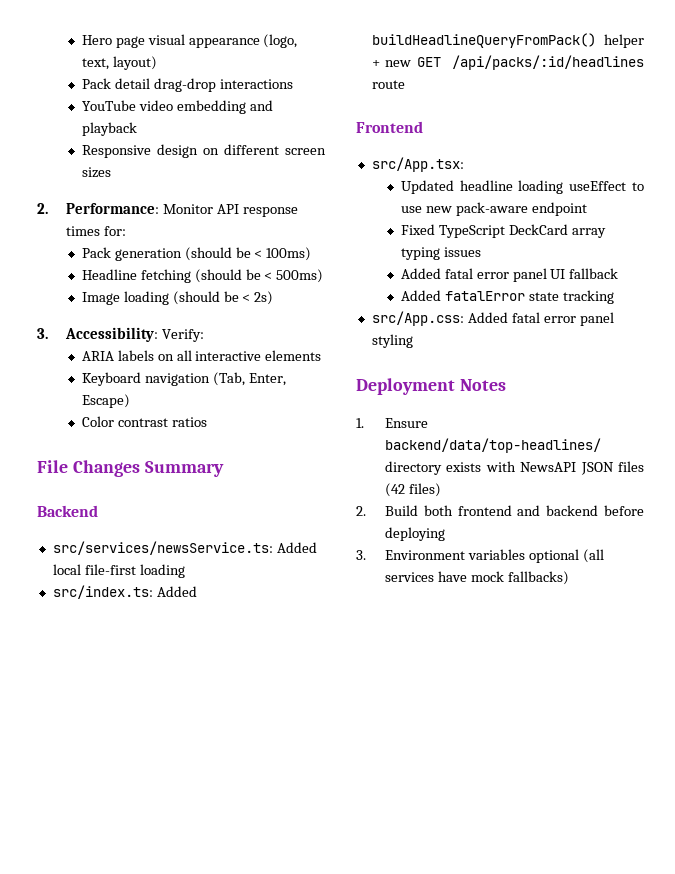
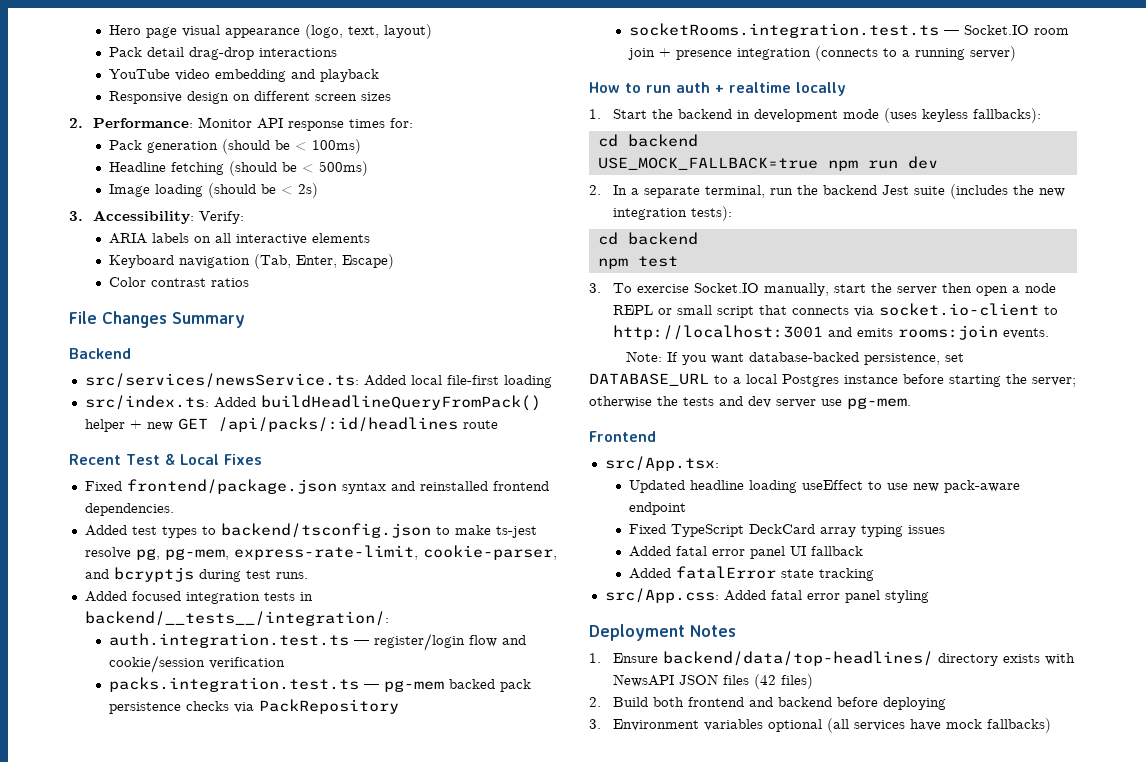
(405, 84) none -> [69,453,262,465] [84,479,549,494] [84,503,174,516] [84,523,537,538] [84,545,557,560] [84,567,308,582] [84,591,313,604] [84,611,389,626] [109,633,527,651] [109,655,286,673] [109,677,532,692] [109,699,400,714] [629,23,1070,38] [628,46,1017,61] [589,82,846,96] [589,108,1042,123] [597,134,698,147] [597,156,938,171] [589,184,1066,199] [613,206,733,221] [597,232,698,245] [597,256,678,269] [589,283,1057,296] [613,303,1059,318] [613,325,1050,340] [626,351,965,365] [589,373,1076,387] [589,396,911,409] // Recent Test & Local Fixes // Fixed frontend/package.json syntax and reinstalled frontend dependencies. // Added test types to backend/tsconfig.json to make ts-jest resolve pg, pg-mem, express-rate-limit, cookie-parser, and bcryptjs during test runs. // Added focused integration tests in backend/__tests__/integration/: // auth.integration.test.ts — register/login flow and cookie/session verification // packs.integration.test.ts — pg-mem backed pack persistence checks via PackRepository // socketRooms.integration.test.ts — Socket.IO room join + presence integration (connects to a running server) // How to run auth + realtime locally // 1. Start the backend in development mode (uses keyless fallbacks): // cd backend // USE_MOCK_FALLBACK=true npm run dev // 2. In a separate terminal, run the backend Jest suite (includes the new integration tests): // cd backend // npm test // 3. To exercise Socket.IO manually, start the server then open a node REPL or small script that connects via socket.io-client to http://localhost:3001 and emits rooms:join events. // Note: If you want database-backed persistence, set DATABASE_URL to a local Postgres instance before starting the server; otherwise the tests and dev server use pg-mem.

